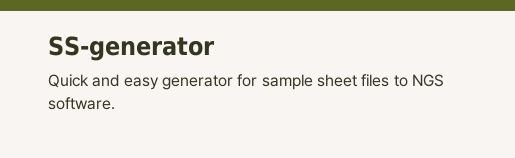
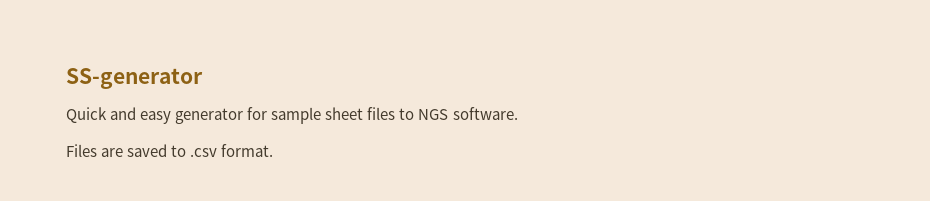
(115, 103) none -> [66,144,274,157] // Files are saved to .csv format.

